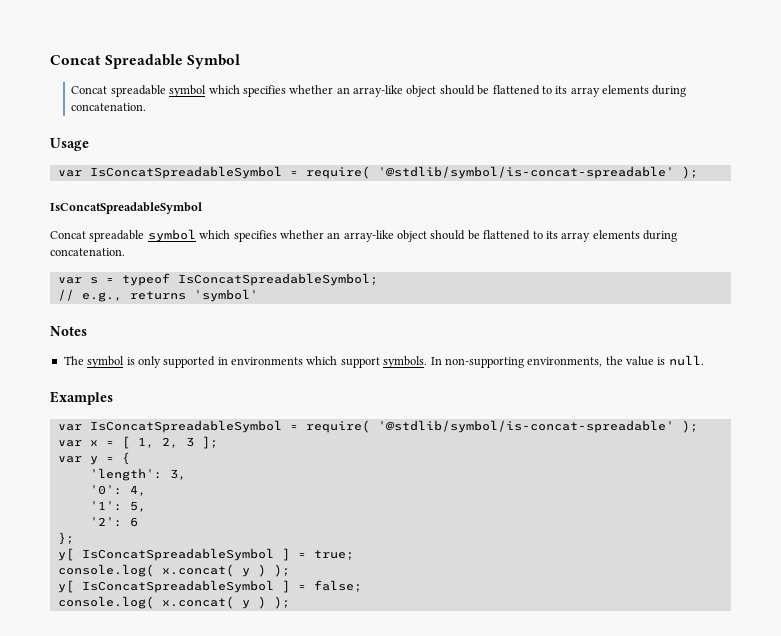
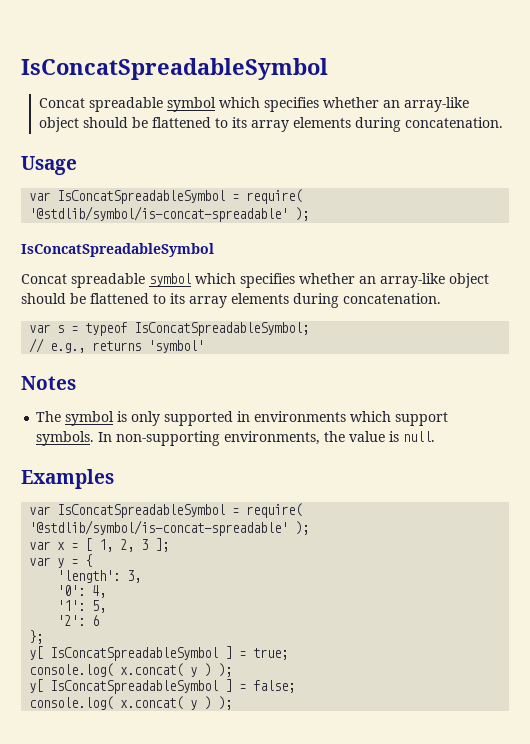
[50,54,241,69] Concat Spreadable Symbol -> [21,58,328,80] IsConcatSpreadableSymbol

